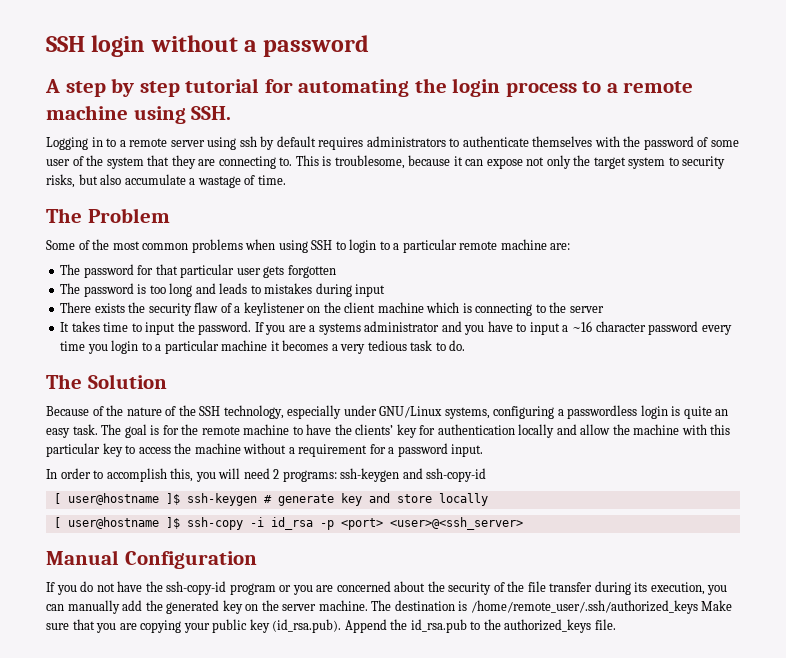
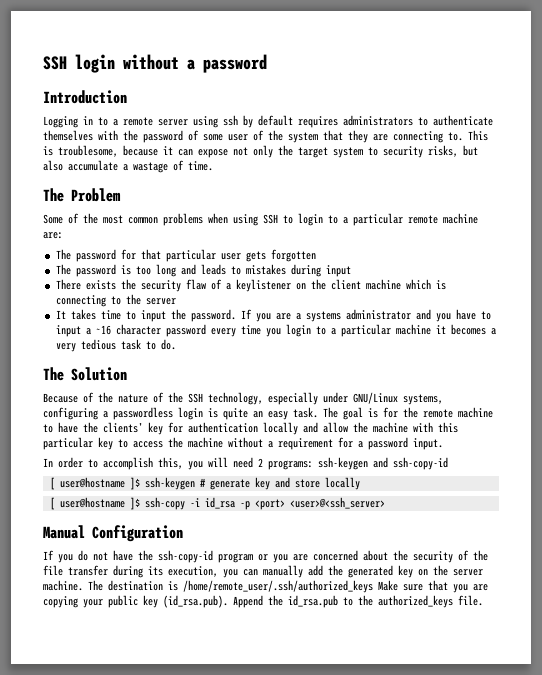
[45,78,694,97] [46,105,232,124] A step by step tutorial for automating the login process to a remote machine using SSH. -> [43,90,127,104] Introduction

